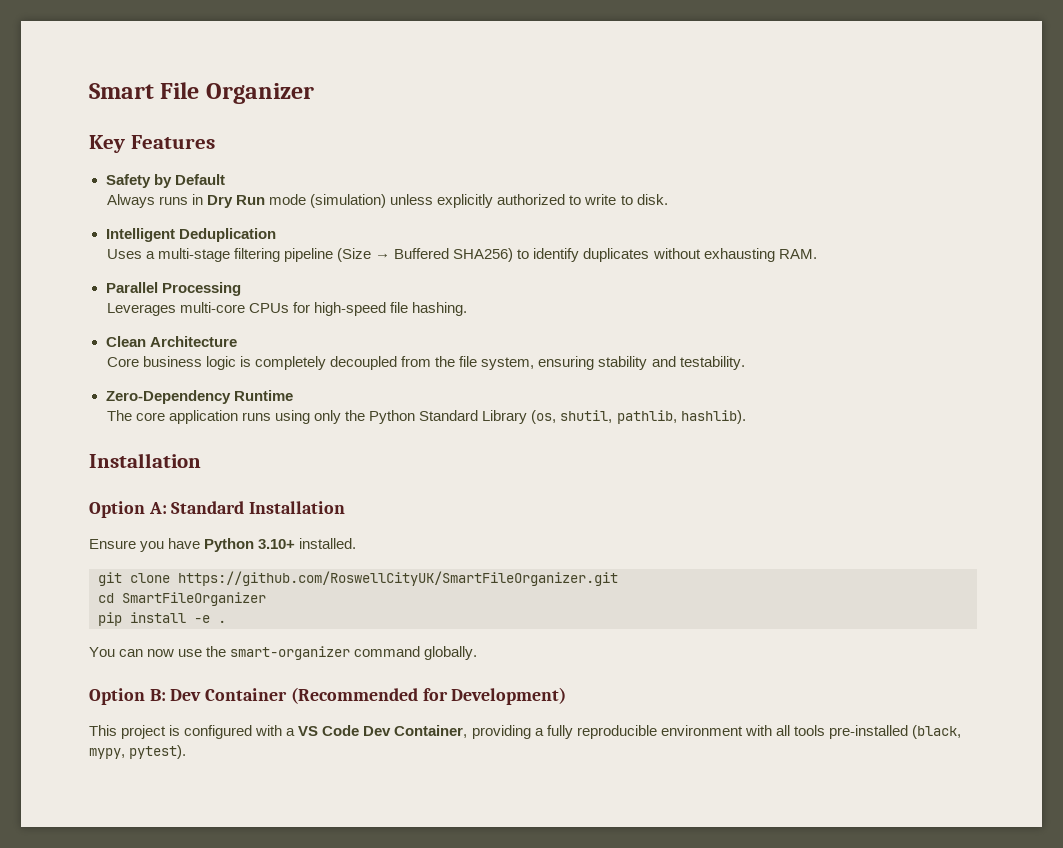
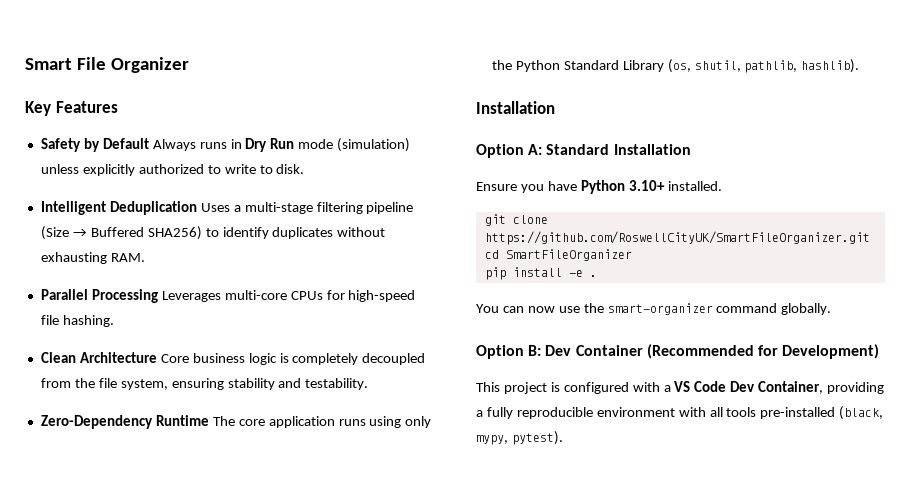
(225, 179) // -> (149, 143) none
(276, 235) // -> (197, 208) none
(241, 289) // -> (158, 296) none
(237, 341) // -> (157, 357) none
(293, 395) // -> (209, 420) none

